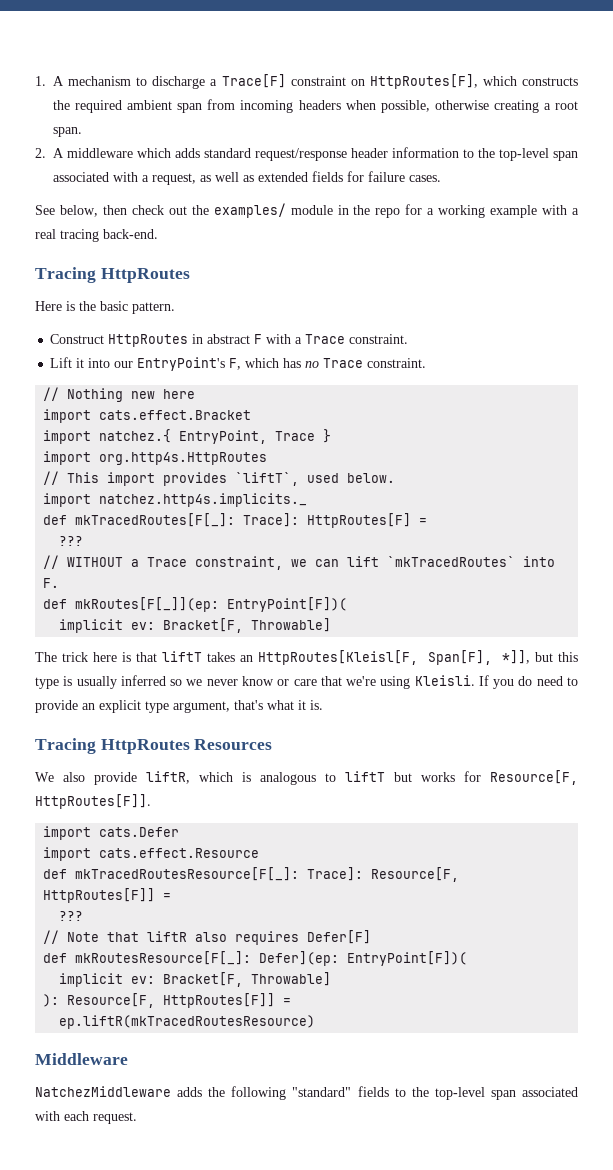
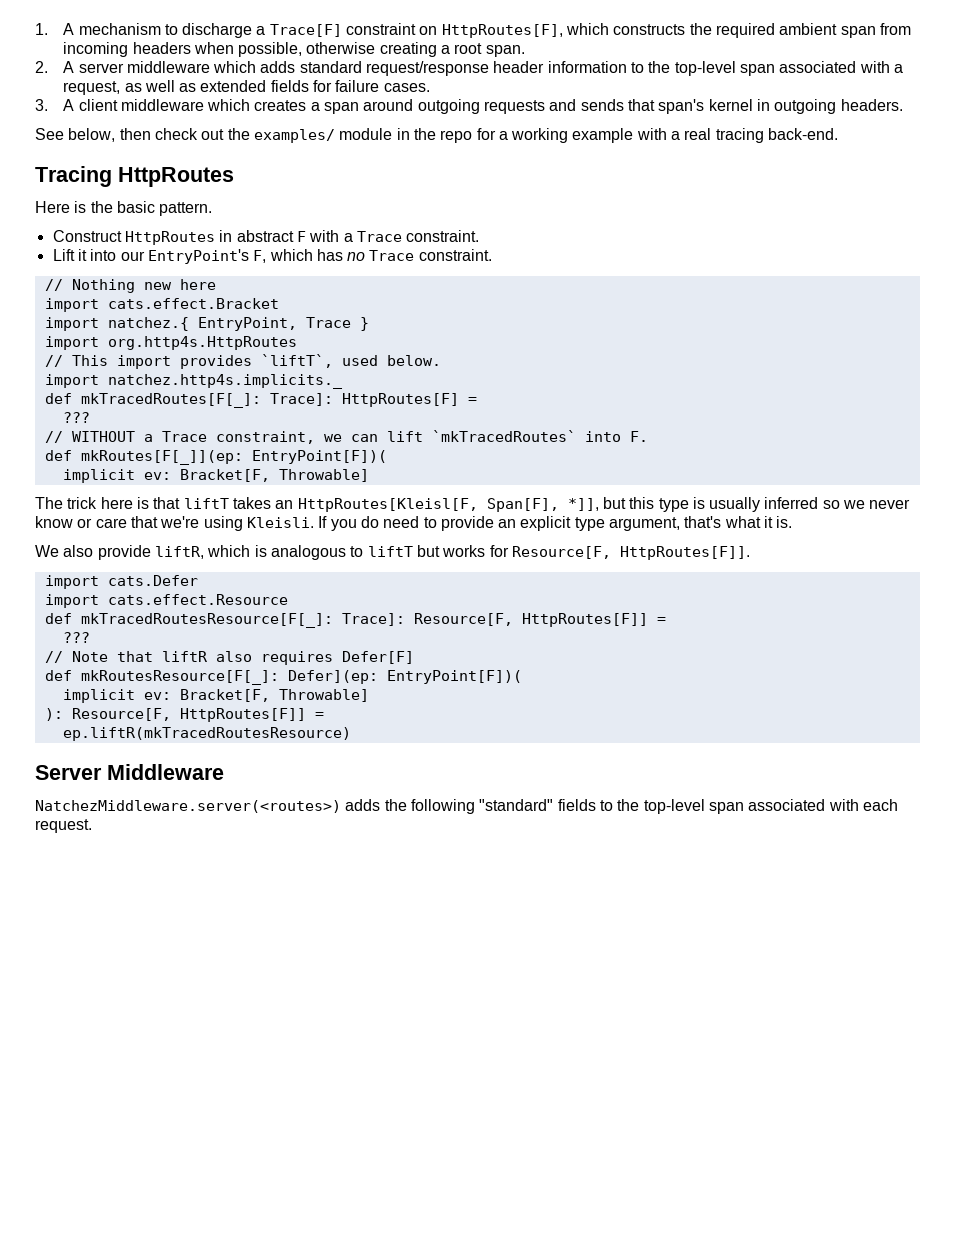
(64, 153) none -> [78,63,124,73] server
(441, 178) none -> [35,99,903,114] // 3. A client middleware which creates a span around outgoing requests and sends that span's kernel in outgoing headers.
[35,738,273,754] // Tracing HttpRoutes Resources -> (793, 522) none
(316, 1022) none -> [35,765,102,780] Server
[35,1086,171,1097] NatchezMiddleware -> [35,800,341,813] NatchezMiddleware.server(<routes>)

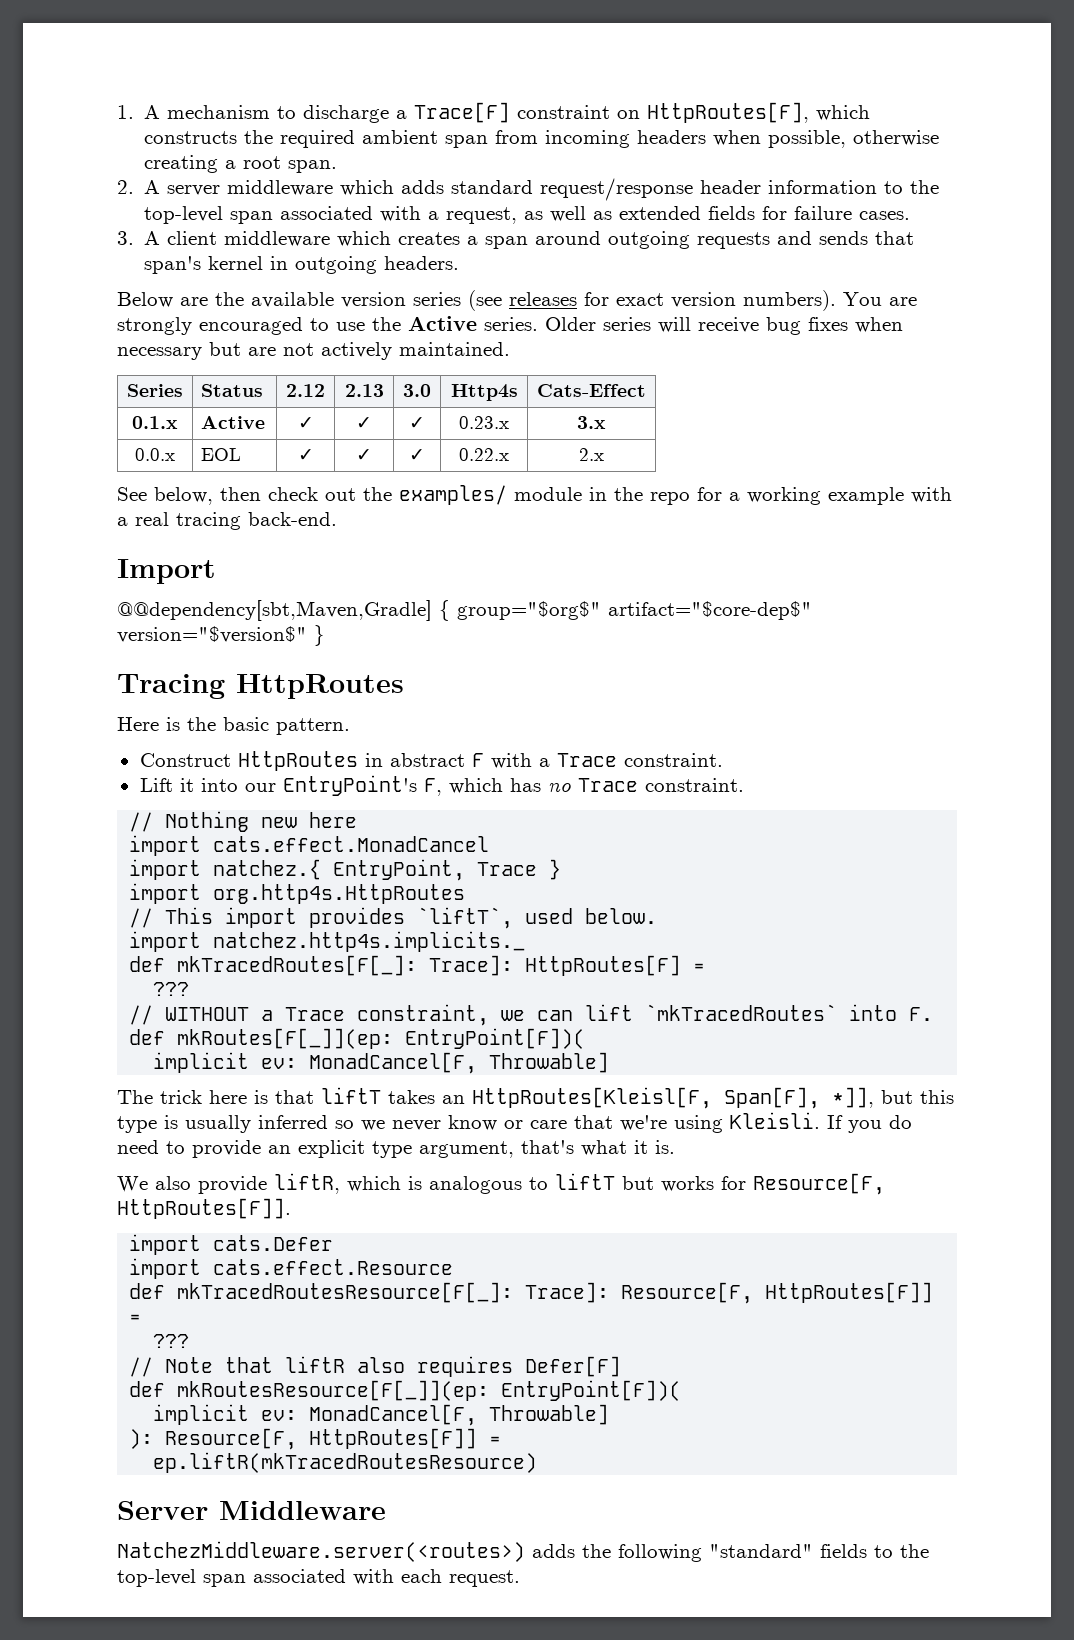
(903, 105) none -> [117,290,917,311] [117,316,903,335] [117,342,510,360] [127,384,183,397] [201,384,264,397] [286,384,325,397] [344,384,384,397] [403,384,431,397] [450,384,518,401] [537,384,646,397] [132,416,178,429] [201,416,266,429] [297,417,314,429] [356,417,372,429] [409,417,425,429] [459,416,509,429] [577,416,606,429] [135,448,175,461] [201,448,242,461] [297,449,314,461] [356,449,372,461] [409,449,425,461] [459,448,509,461] [579,448,604,461] // Below are the available version series (see releases for exact version numbers). You are strongly encouraged to use the Active series. Older series will receive bug fixes when necessary but are not actively maintained. // Series | Status | 2.12 | 2.13 | 3.0 | Http4s | Cats-Effect // 0.1.x | Active | ✓ | ✓ | ✓ | 0.23.x | 3.x // 0.0.x | EOL | ✓ | ✓ | ✓ | 0.22.x | 2.x
(839, 134) none -> [117,559,216,584] [117,600,812,621] [117,625,325,646] // Import // @@dependency[sbt,Maven,Gradle] { group="$org$" artifact="$core-dep$" version="$version$" }
[107,298,279,309] cats.effect.Bracket -> [213,836,490,852] cats.effect.MonadCancel
[179,469,270,482] Bracket[F, -> [309,1052,478,1074] MonadCancel[F,
[80,670,522,685] [62,689,270,703] mkRoutesResource[F[_]: Defer](ep: EntryPoint[F])( // implicit ev: Bracket[F, -> [177,1380,682,1401] [153,1404,478,1426] mkRoutesResource[F[_]](ep: EntryPoint[F])( // implicit ev: MonadCancel[F,

